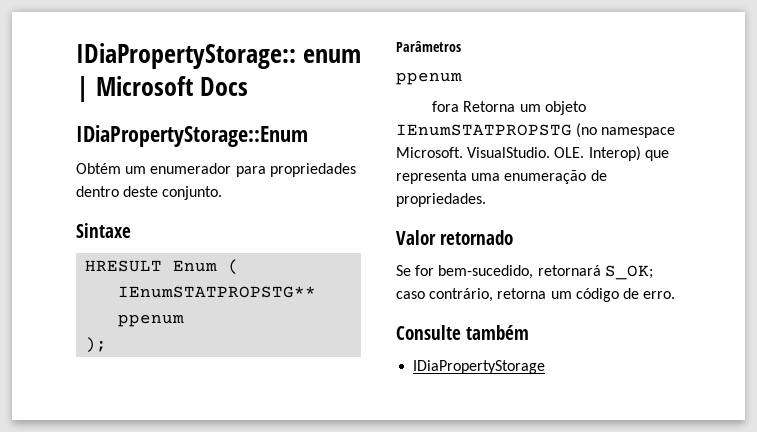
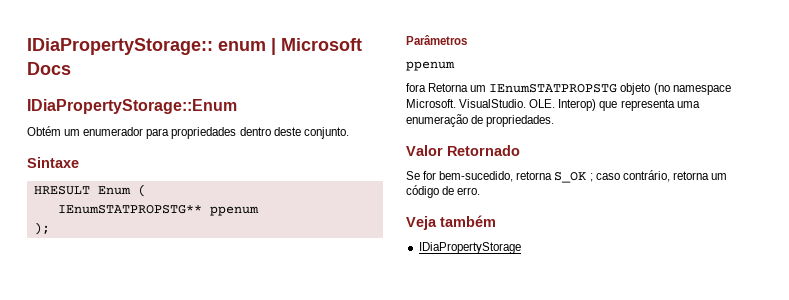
[544,101,586,115] [396,124,572,136] objeto IEnumSTATPROPSTG -> [489,83,651,95] IEnumSTATPROPSTG objeto
[440,230,514,245] retornado -> [447,145,520,156] Retornado
[537,265,653,280] retornará S_OK; -> [516,171,593,183] retorna S_OK ;
[396,325,461,340] Consulte -> [406,216,437,230] Veja

